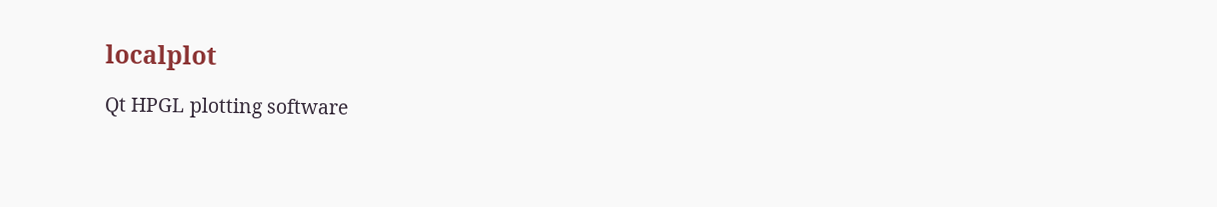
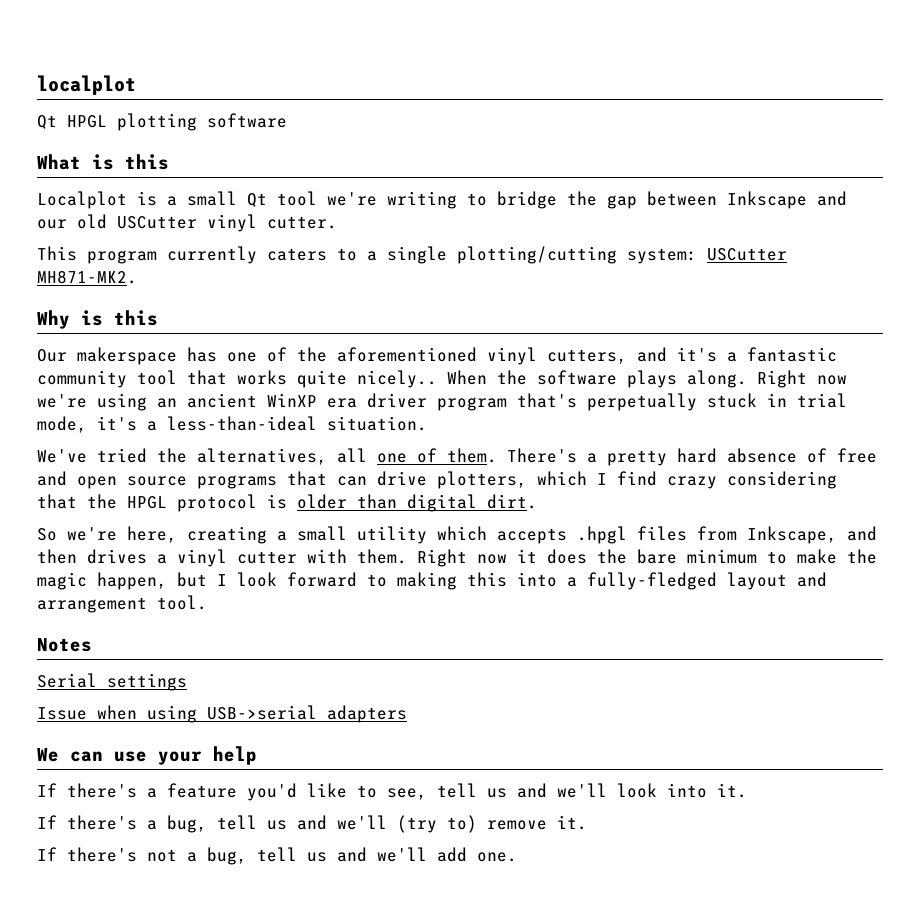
(349, 106) none -> [37,154,169,170] [37,191,847,209] [37,214,337,232] [37,246,787,264] [37,270,137,284] [37,310,158,329] [37,347,837,365] [37,370,847,388] [37,393,847,411] [37,416,427,433] [37,448,877,466] [37,471,837,489] [37,494,537,512] [37,526,877,544] [37,549,877,567] [37,572,827,590] [37,595,207,613] [37,638,92,652] [37,673,187,691] [37,705,407,723] [37,746,257,765] [37,783,747,801] [37,815,587,833] [37,847,517,865] // What is this // Localplot is a small Qt tool we're writing to bridge the gap between Inkscape and our old USCutter vinyl cutter. // This program currently caters to a single plotting/cutting system: USCutter MH871-MK2. // Why is this // Our makerspace has one of the aforementioned vinyl cutters, and it's a fantastic community tool that works quite nicely.. When the software plays along. Right now we're using an ancient WinXP era driver program that's perpetually stuck in trial mode, it's a less-than-ideal situation. // We've tried the alternatives, all one of them. There's a pretty hard absence of free and open source programs that can drive plotters, which I find crazy considering that the HPGL protocol is older than digital dirt. // So we're here, creating a small utility which accepts .hpgl files from Inkscape, and then drives a vinyl cutter with them. Right now it does the bare minimum to make the magic happen, but I look forward to making this into a fully-fledged layout and arrangement tool. // Notes // Serial settings // Issue when using USB->serial adapters // We can use your help // If there's a feature you'd like to see, tell us and we'll look into it. // If there's a bug, tell us and we'll (try to) remove it. // If there's not a bug, tell us and we'll add one.

